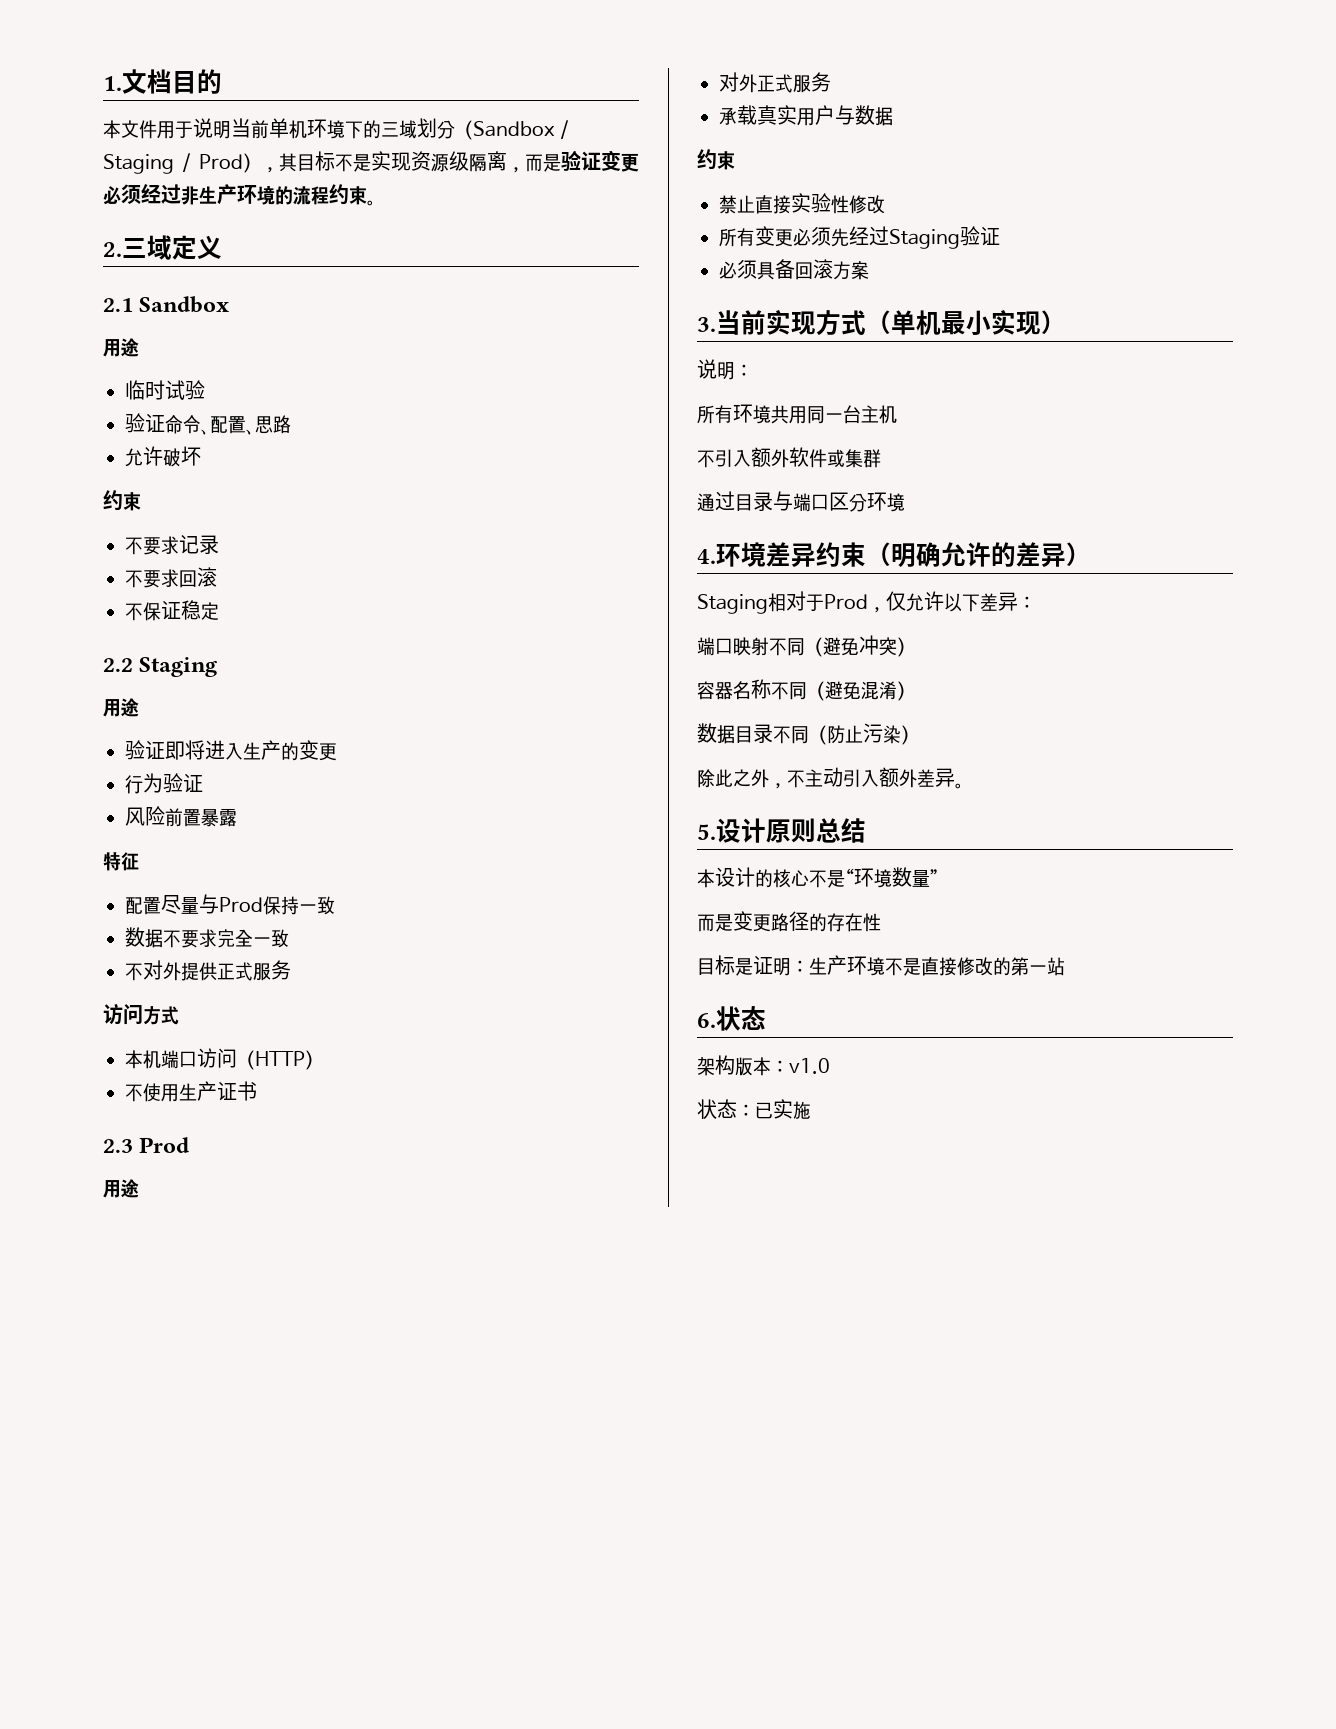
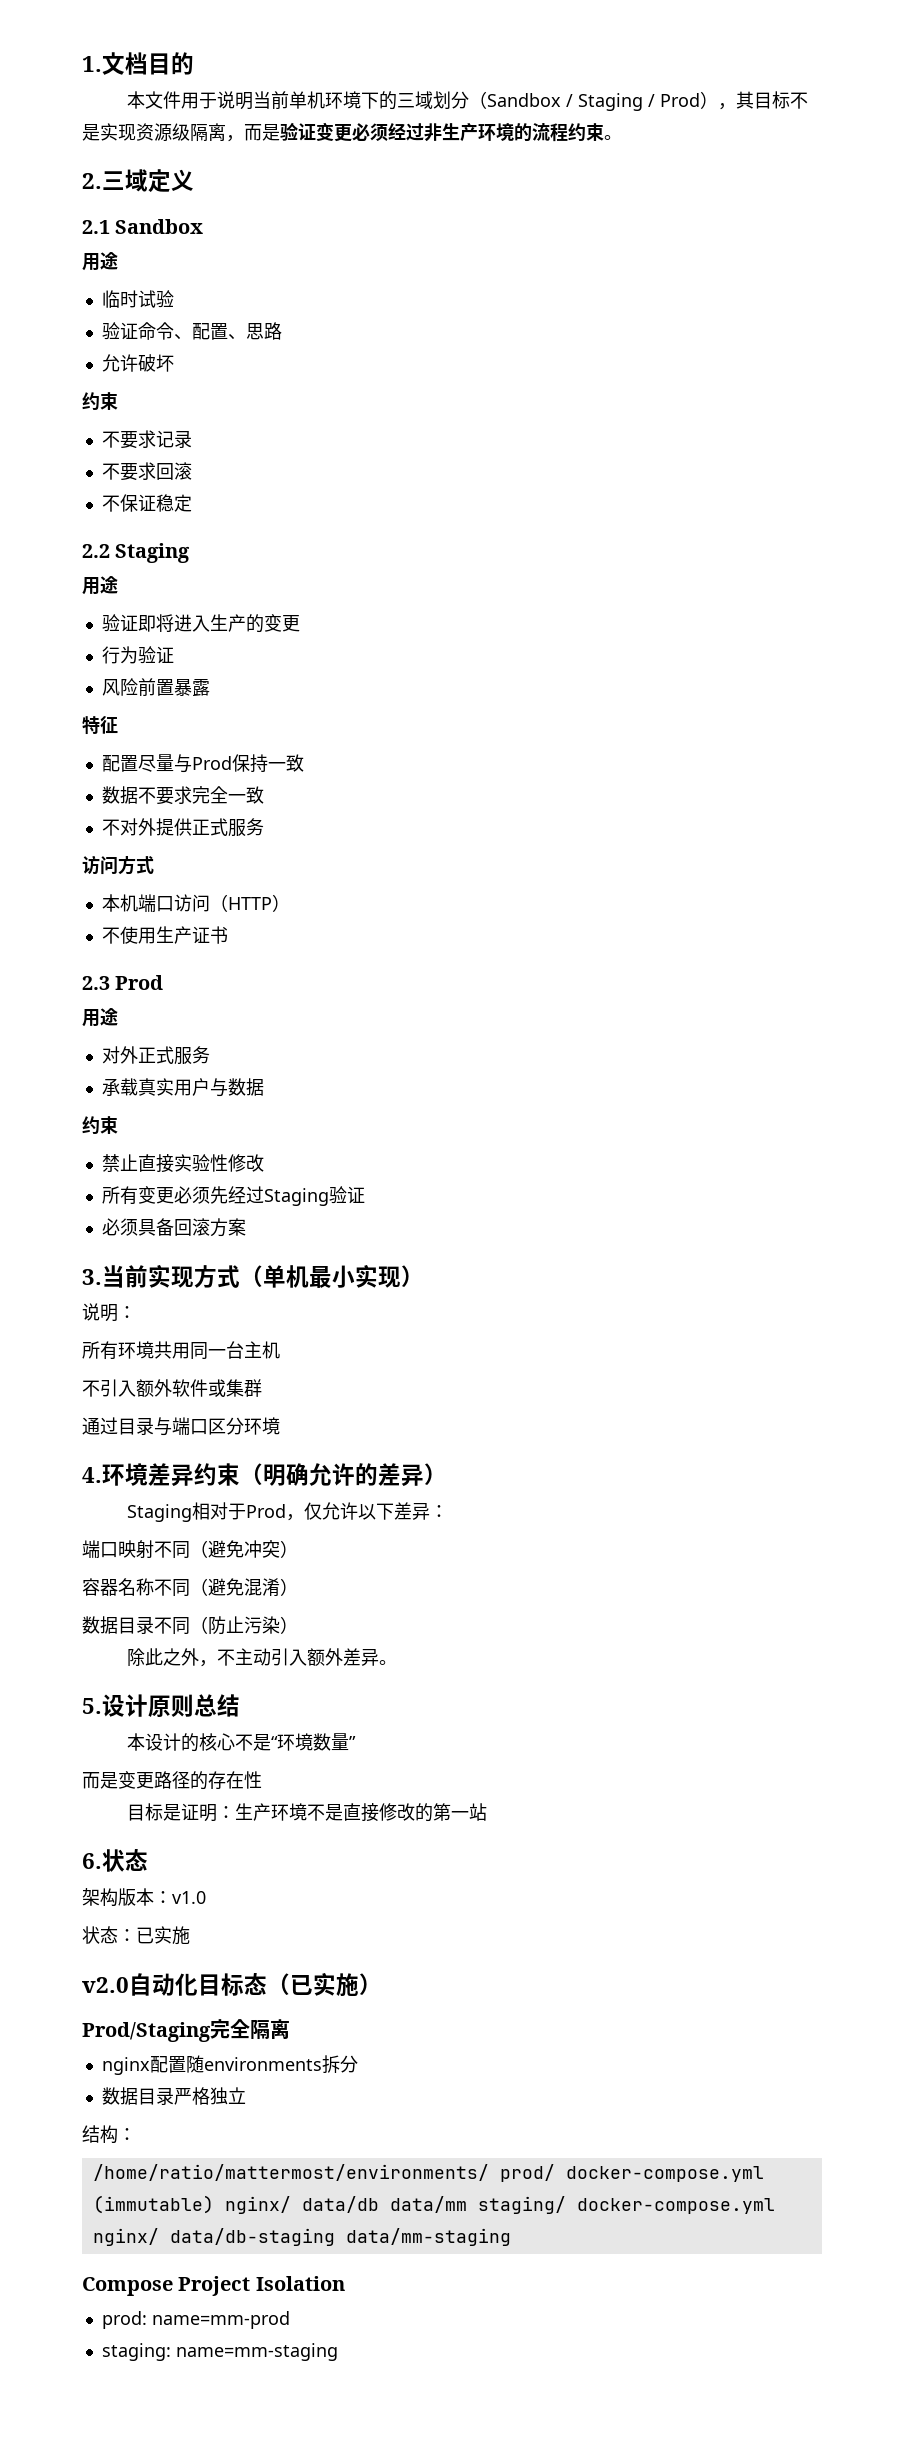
(811, 1110) none -> [82,1972,382,1996] [82,2019,290,2042] [101,2055,358,2075] [101,2087,246,2105] [82,2125,136,2144] [92,2164,764,2182] [92,2195,775,2214] [92,2228,511,2246] [82,2276,345,2296] [101,2311,290,2329] [101,2343,338,2361] // v2.0自动化目标态（已实施） // Prod/Staging完全隔离 // nginx配置随environments拆分 // 数据目录严格独立 // 结构： // /home/ratio/mattermost/environments/ prod/ docker-compose.yml (immutable) nginx/ data/db data/mm staging/ docker-compose.yml nginx/ data/db-staging data/mm-staging // Compose Project Isolation // prod: name=mm-prod // staging: name=mm-staging

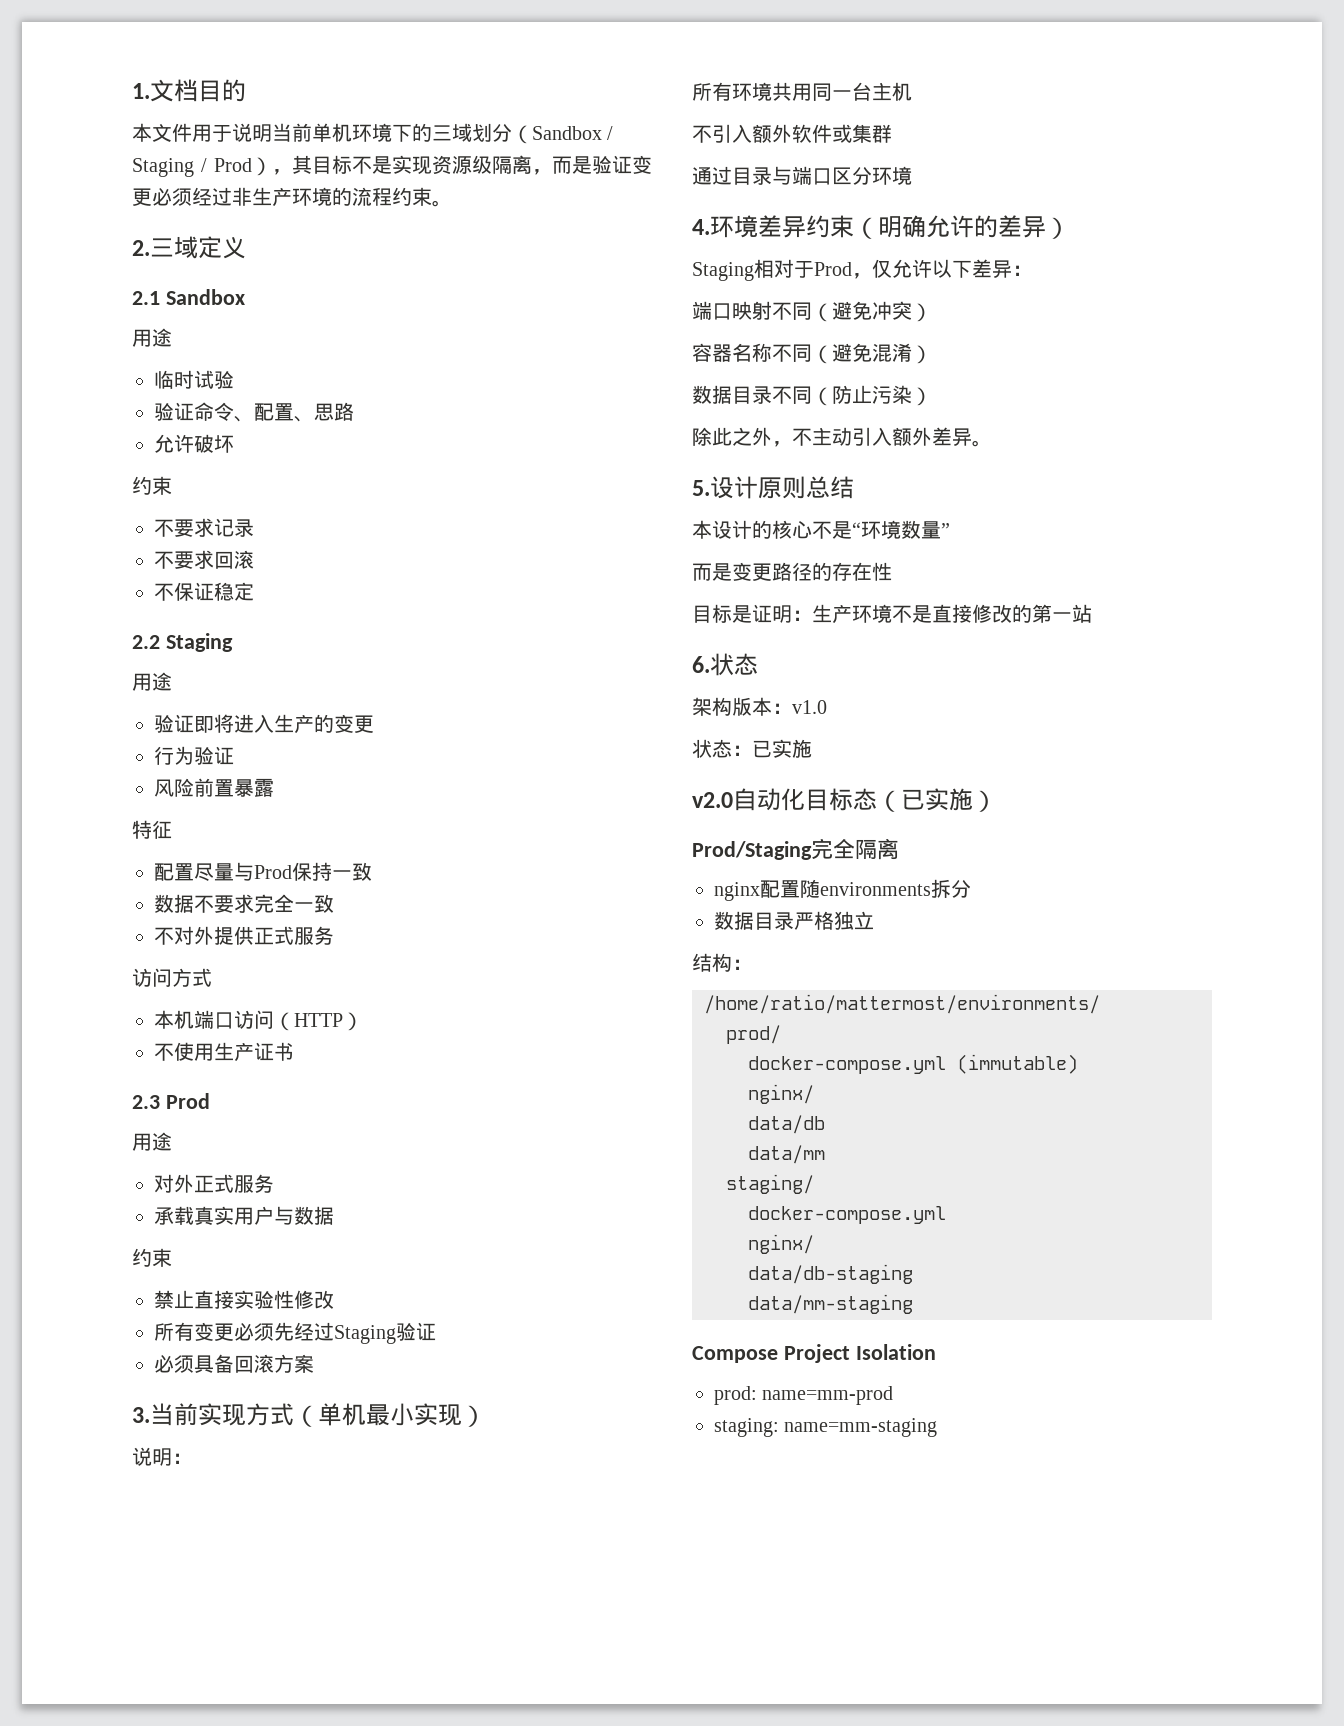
(489, 2172) none -> (1100, 1004) //
(555, 2173) none -> (781, 1034) //
[224,2196,291,2214] nginx/ -> [748,1084,814,1104] // nginx/ //
(379, 2204) none -> (825, 1124) //
(467, 2204) none -> (825, 1154) //
[576,2198,775,2214] [92,2228,159,2246] docker-compose.yml nginx/ -> [748,1206,946,1224] [748,1234,814,1254] // docker-compose.yml // nginx/ //
(335, 2237) none -> (913, 1274) //

